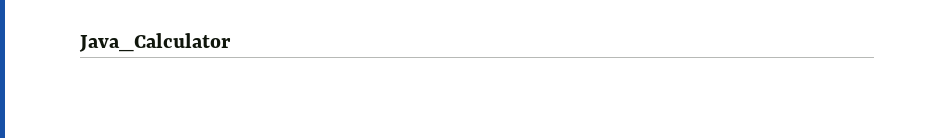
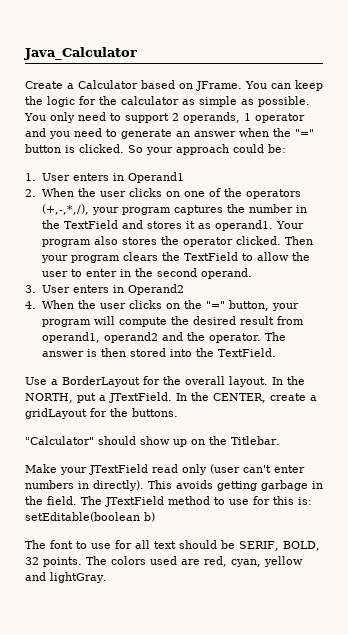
(231, 42) none -> [25,80,323,91] [25,96,310,107] [24,112,305,123] [25,128,314,139] [25,144,286,155] [25,172,184,183] [25,188,301,199] [41,204,307,215] [41,220,304,231] [41,236,313,247] [40,252,310,263] [41,268,252,279] [25,284,184,295] [25,300,299,311] [41,316,304,327] [41,332,287,343] [41,348,276,357] [25,376,305,387] [25,392,317,403] [25,408,178,419] [25,436,280,447] [25,464,305,475] [25,480,323,491] [25,496,312,507] [25,512,155,522] [25,540,320,551] [25,556,303,567] [25,572,107,583] // Create a Calculator based on JFrame. You can keep the logic for the calculator as simple as possible. You only need to support 2 operands, 1 operator and you need to generate an answer when the "=" button is clicked. So your approach could be: // 1. User enters in Operand1 // 2. When the user clicks on one of the operators (+,-,*,/), your program captures the number in the TextField and stores it as operand1. Your program also stores the operator clicked. Then your program clears the TextField to allow the user to enter in the second operand. // 3. User enters in Operand2 // 4. When the user clicks on the "=" button, your program will compute the desired result from operand1, operand2 and the operator. The answer is then stored into the TextField. // Use a BorderLayout for the overall layout. In the NORTH, put a JTextField. In the CENTER, create a gridLayout for the buttons. // "Calculator" should show up on the Titlebar. // Make your JTextField read only (user can't enter numbers in directly). This avoids getting garbage in the field. The JTextField method to use for this is: setEditable(boolean b) // The font to use for all text should be SERIF, BOLD, 32 points. The colors used are red, cyan, yellow and lightGray.

